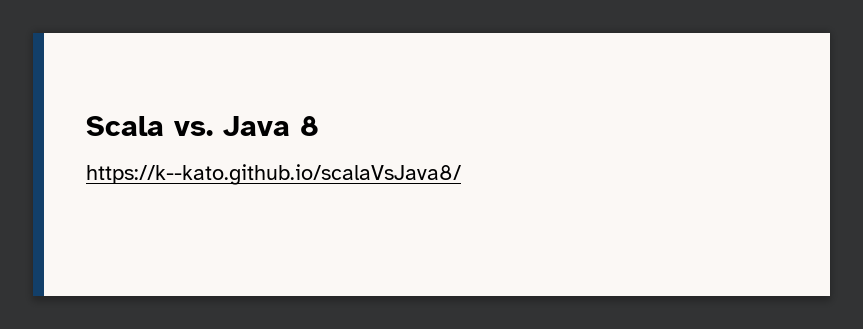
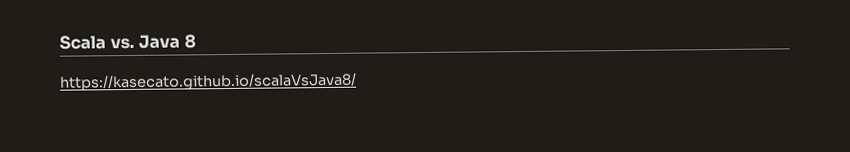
[86,164,461,185] https://k--kato.github.io/scalaVsJava8/ -> [59,72,357,92] https://kasecato.github.io/scalaVsJava8/

